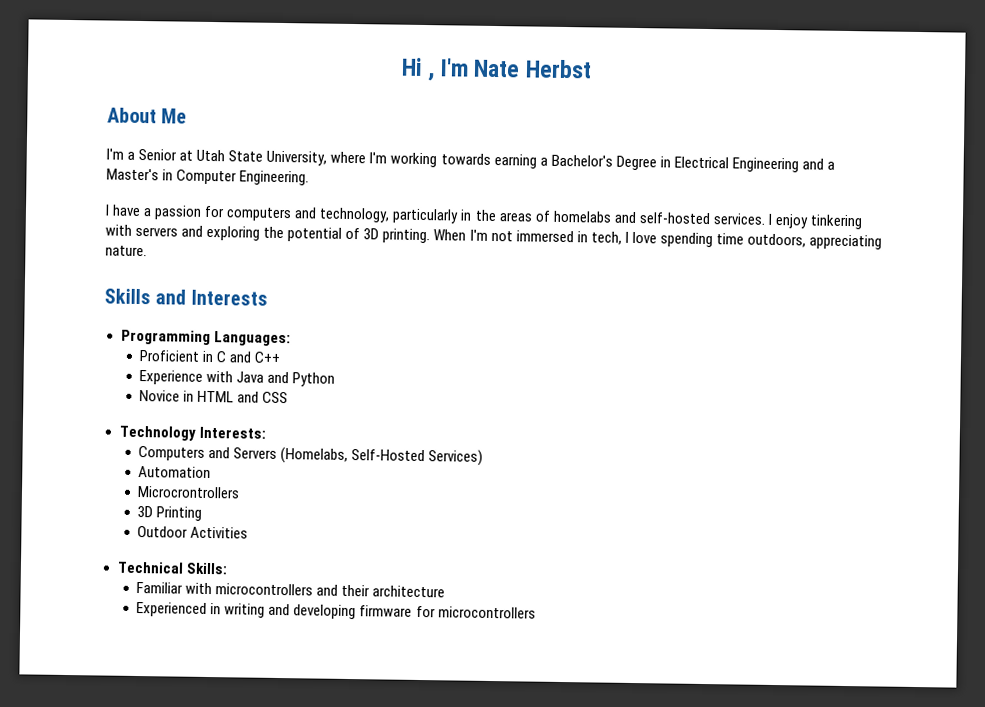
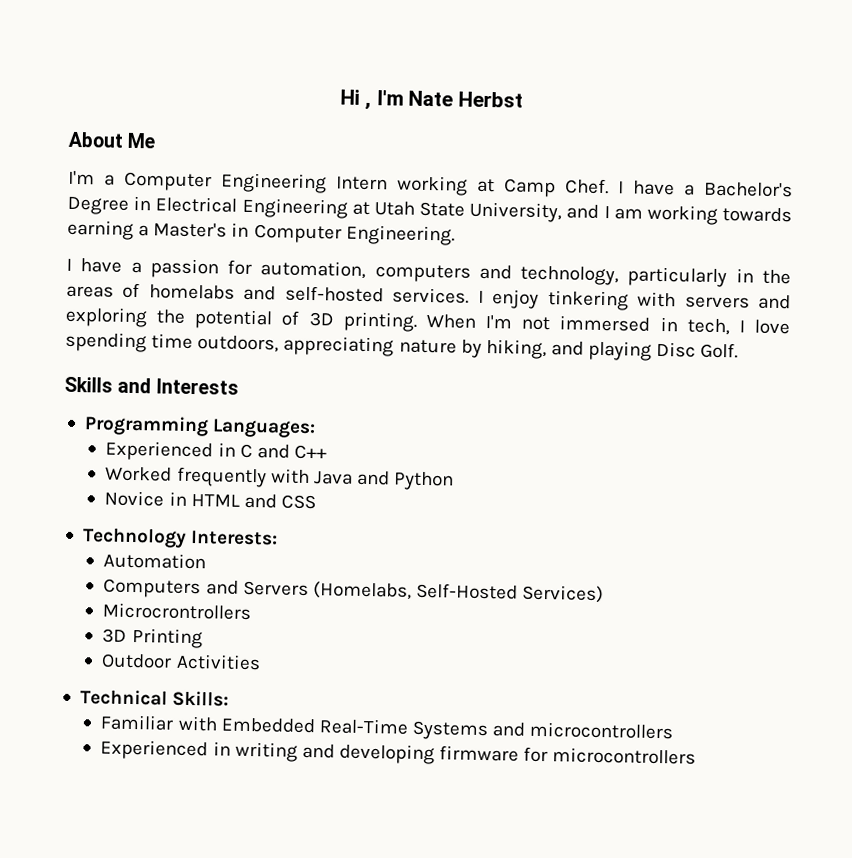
[138,148,537,169] Senior at Utah State University, where I'm working towards earning -> [124,171,675,198] Computer Engineering Intern working at Camp Chef. I have
[801,158,824,170] and -> [351,201,792,225] [67,219,134,240] at Utah State University, and I am working towards earning
(226, 211) none -> [260,260,367,279] automation,
[105,245,147,257] nature. -> [398,339,739,361] nature by hiking, and playing Disc Golf.
[139,350,201,362] Proficient -> [105,440,214,462] Experienced
[139,370,204,385] Experience -> [105,466,267,488] Worked frequently
(266, 432) none -> [103,552,207,570] // Automation
[138,466,212,479] // Automation -> (605, 594) none
[215,583,446,598] microcontrollers and their architecture -> [220,717,674,741] Embedded Real-Time Systems and microcontrollers

